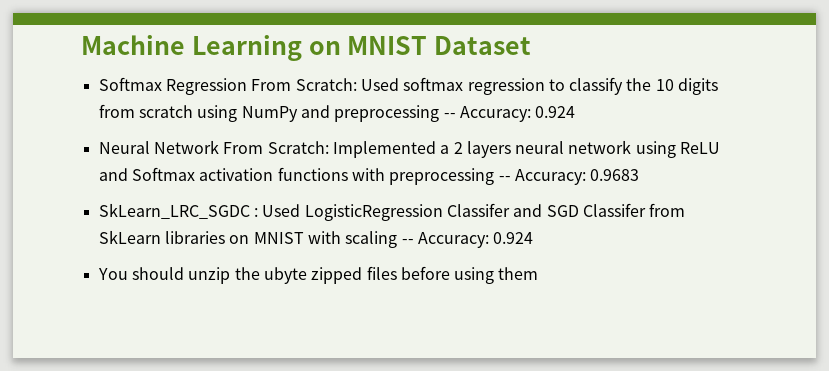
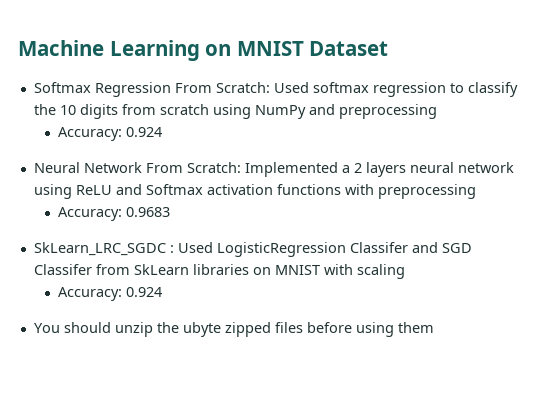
[443,113,456,118] -- -> (437, 111) //
[498,176,511,181] -- -> (476, 191) //
[401,239,414,244] -- -> (405, 271) //

